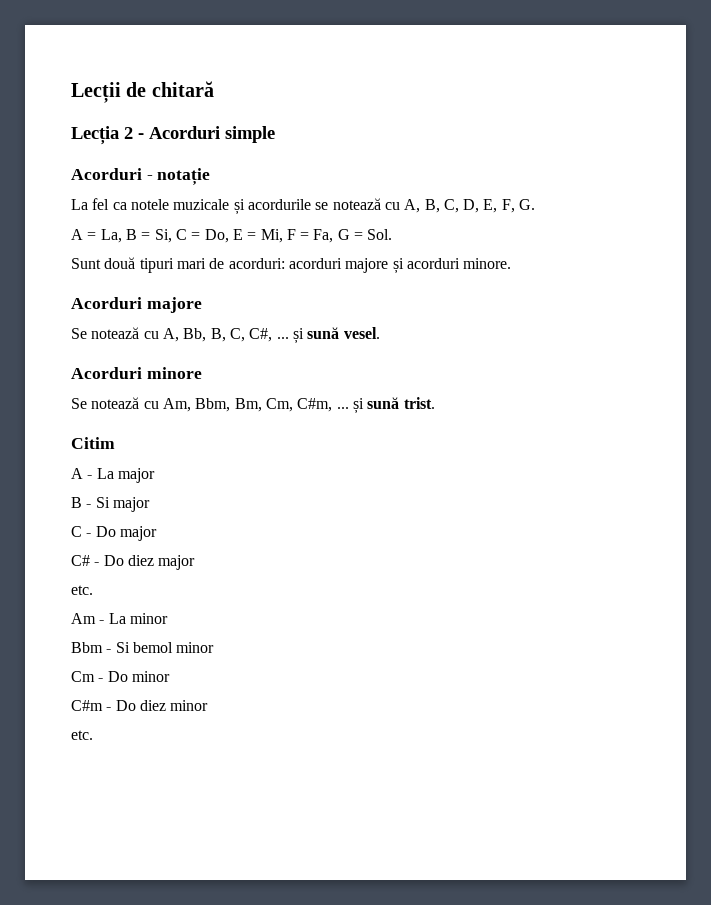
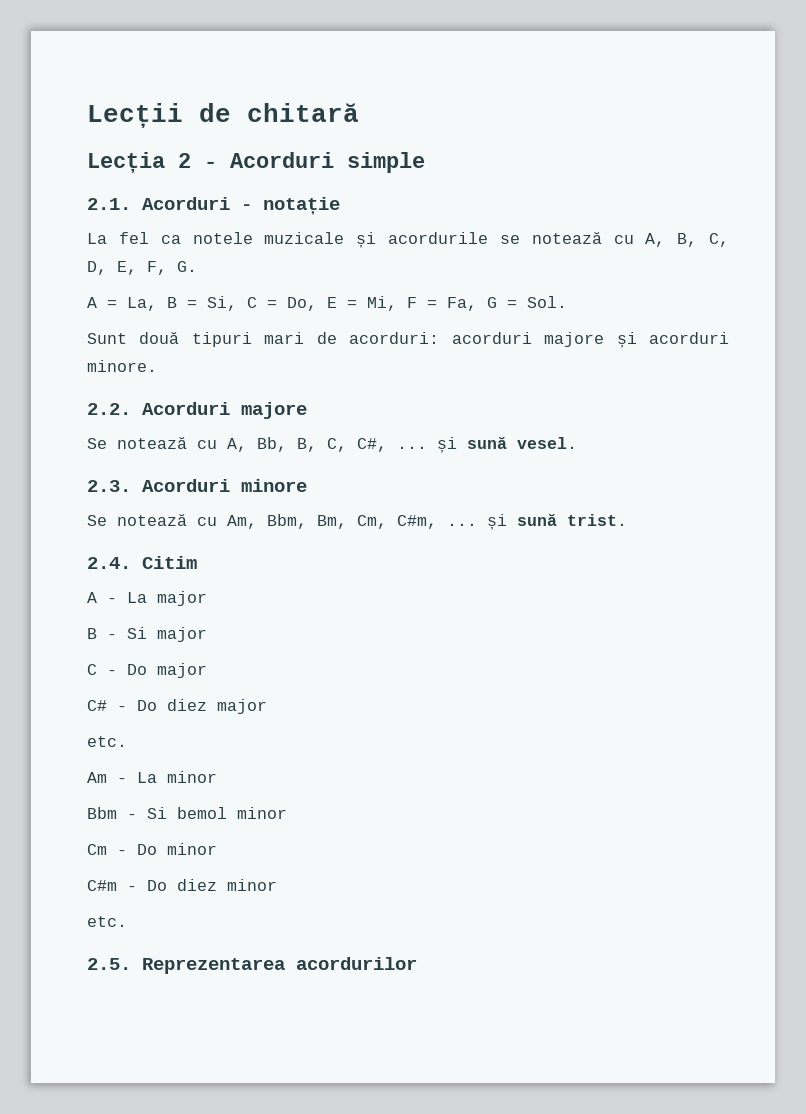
(275, 134) none -> [87,198,131,210] 2.1.
(512, 263) none -> [87,403,131,415] 2.2.
(380, 333) none -> [87,480,131,492] 2.3.
(435, 403) none -> [87,557,131,569] 2.4.
(93, 735) none -> [87,957,417,974] // 2.5. Reprezentarea acordurilor

